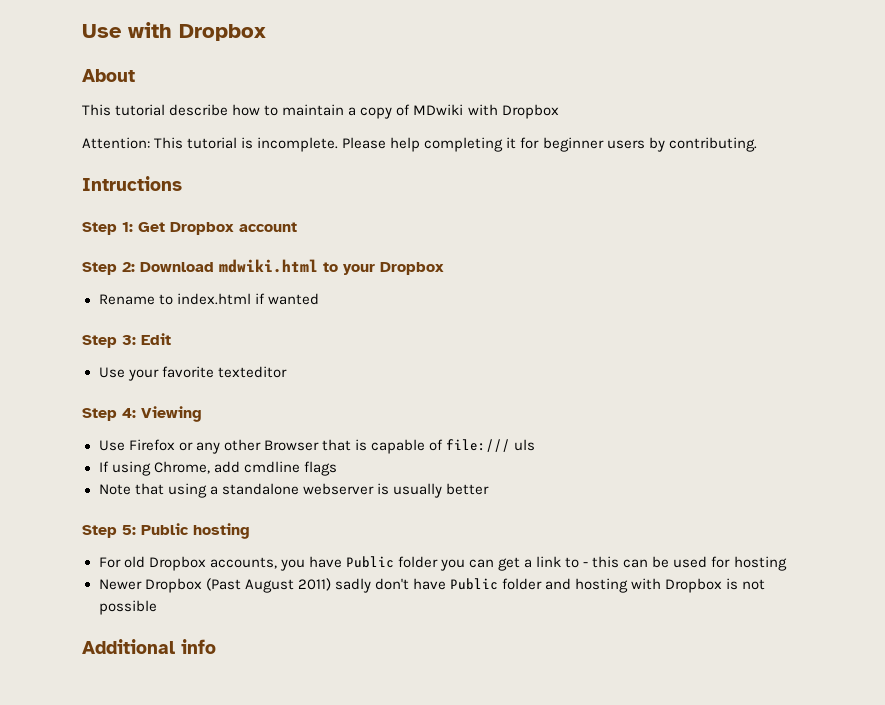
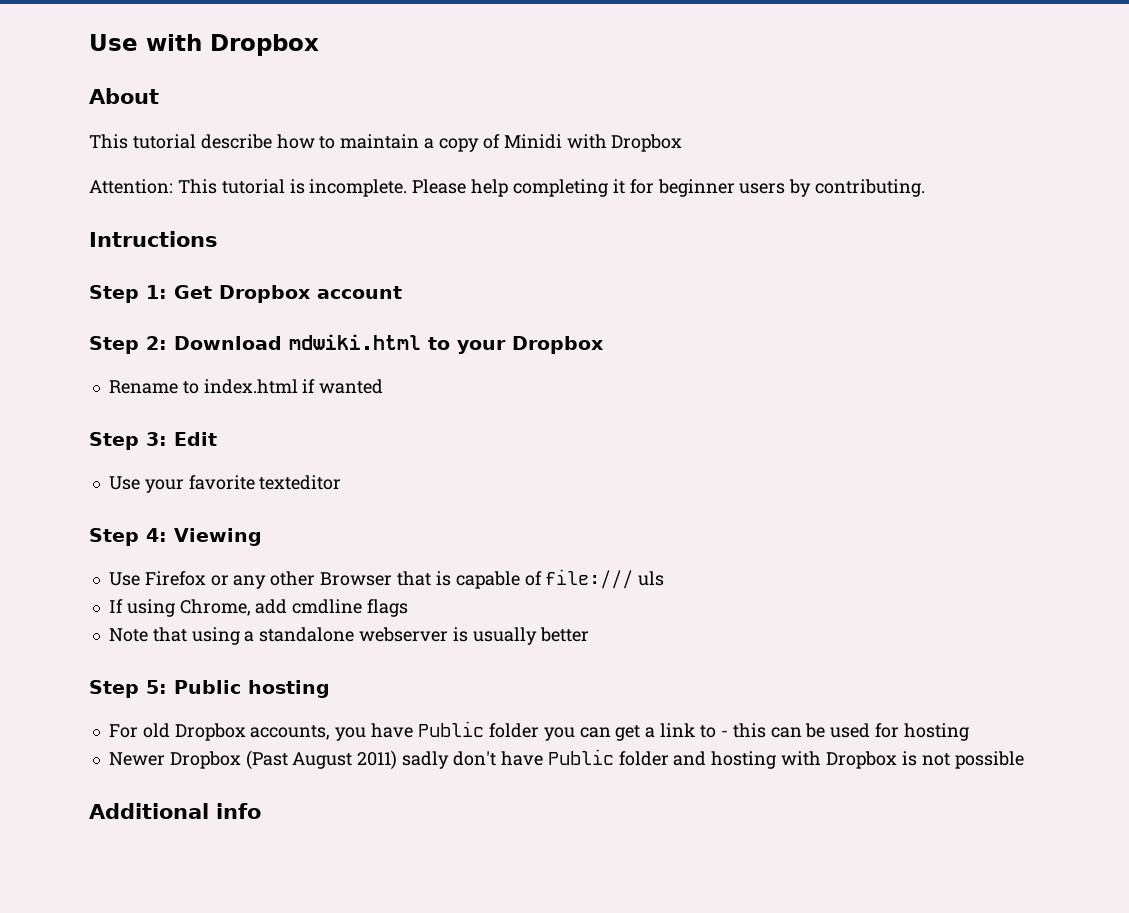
[413,104,464,115] MDwiki -> [503,134,562,149] Minidi

